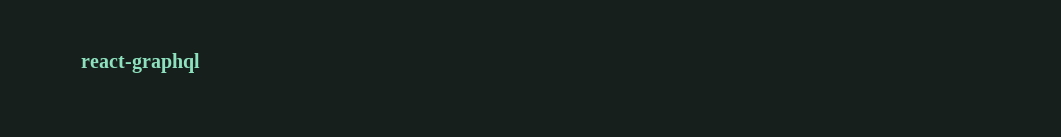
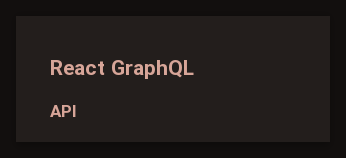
[81,53,200,73] react-graphql -> [50,60,194,79] [50,105,77,117] React GraphQL // API

